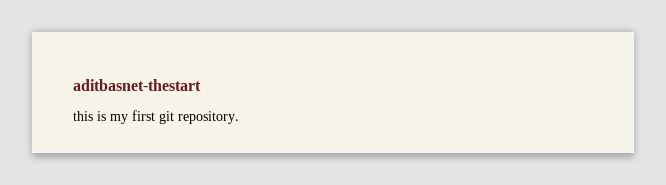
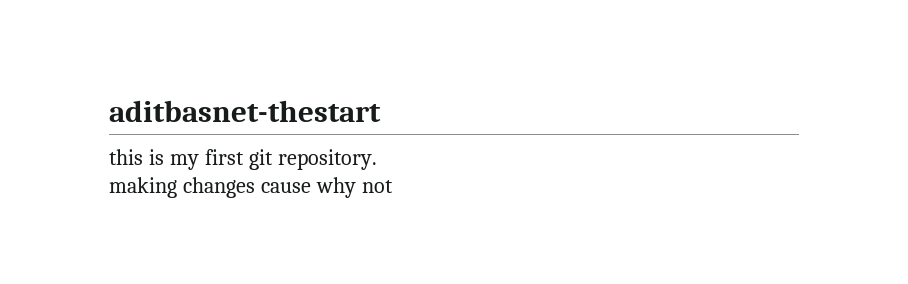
(239, 117) none -> [109,177,393,198] // making changes cause why not

